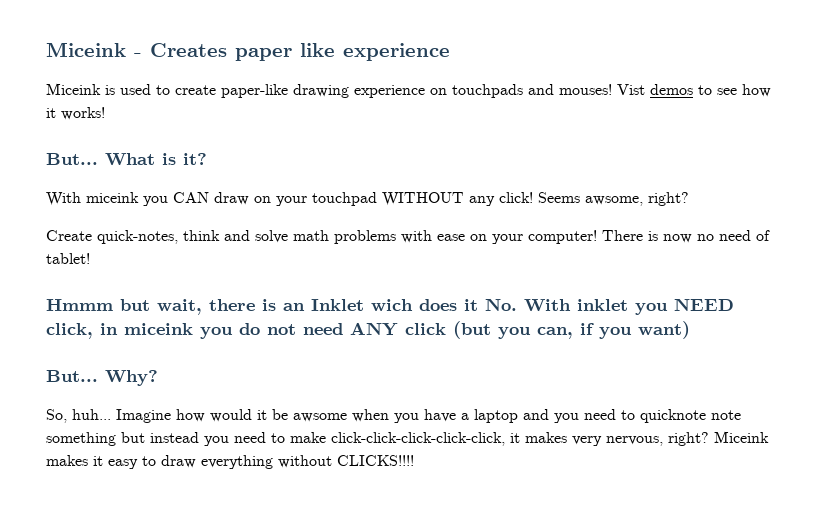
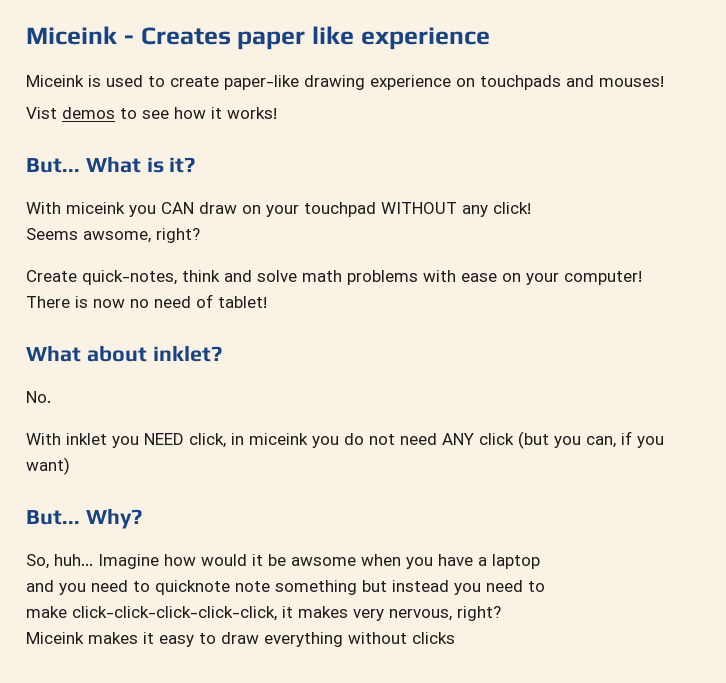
(612, 89) none -> (664, 81) //
(533, 197) none -> (531, 208) //
(597, 237) none -> (642, 278) //
[46,299,478,315] Hmmm but wait, there is an Inklet wich does it -> [26,345,222,362] What about inklet? //
(517, 304) none -> (51, 397) //
(518, 416) none -> (540, 561) //
(285, 438) none -> (545, 586) //
(709, 439) none -> (501, 613) //
[337,455,414,466] CLICKS!!!! -> [412,632,455,644] clicks

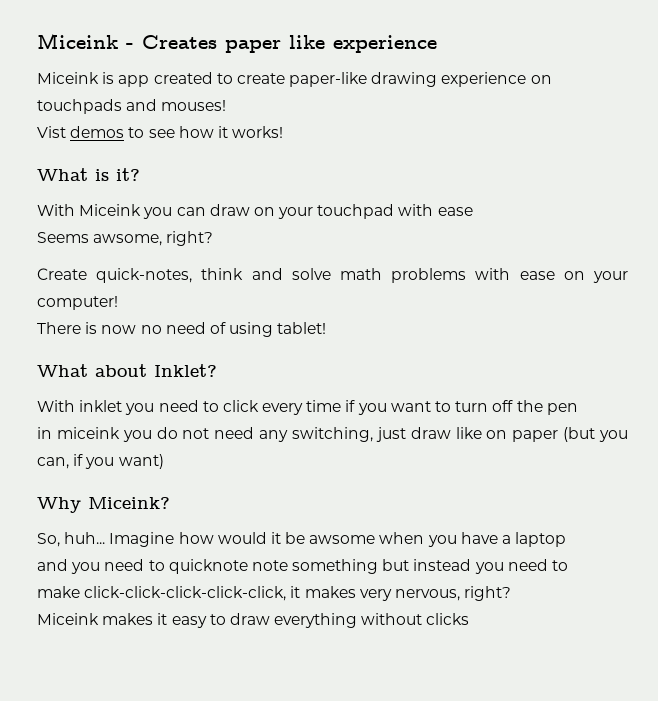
[106,75,143,87] used -> [118,72,213,87] app created
[26,158,80,173] But... -> (284, 132) none
[66,202,194,217] miceink you CAN -> [79,204,206,219] Miceink you can
[381,202,531,217] WITHOUT any click! -> [398,204,473,216] with ease
(213, 301) none -> [229,322,274,337] using
[152,345,222,362] [26,391,51,403] inklet? // No. -> [154,364,217,377] Inklet?
[144,433,226,448] NEED click, -> [158,400,578,415] need to click every time if you want to turn off the pen //
[442,433,514,445] ANY click -> [259,427,559,442] any switching, just draw like on paper
[26,508,142,529] But... Why? -> [37,497,170,513] Why Miceink?

